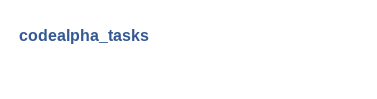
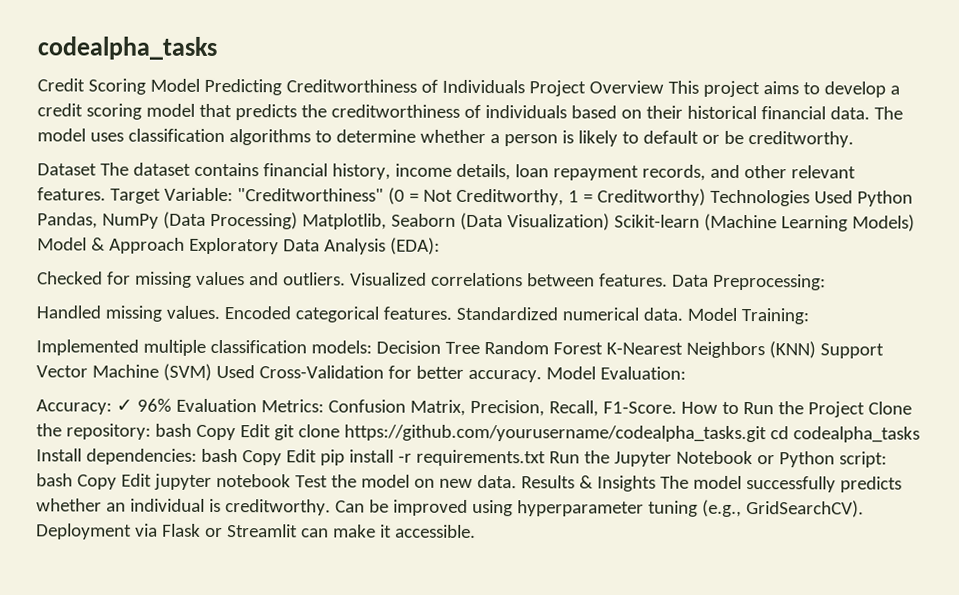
[19,29,149,44] codealpha_tasks -> [37,36,217,60] [37,78,900,98] [37,103,903,121] [37,128,854,148] [37,162,856,181] [37,187,913,207] [37,211,915,232] [37,237,440,255] [37,271,826,291] [36,305,809,325] [36,339,884,359] [36,363,686,383] [36,398,912,418] [36,423,920,443] [36,448,887,468] [36,473,902,493] [36,498,864,518] [36,523,476,540] codealpha_tasks // Credit Scoring Model Predicting Creditworthiness of Individuals Project Overview This project aims to develop a credit scoring model that predicts the creditworthiness of individuals based on their historical financial data. The model uses classification algorithms to determine whether a person is likely to default or be creditworthy. // Dataset The dataset contains financial history, income details, loan repayment records, and other relevant features. Target Variable: "Creditworthiness" (0 = Not Creditworthy, 1 = Creditworthy) Technologies Used Python Pandas, NumPy (Data Processing) Matplotlib, Seaborn (Data Visualization) Scikit-learn (Machine Learning Models) Model & Approach Exploratory Data Analysis (EDA): // Checked for missing values and outliers. Visualized correlations between features. Data Preprocessing: // Handled missing values. Encoded categorical features. Standardized numerical data. Model Training: // Implemented multiple classification models: Decision Tree Random Forest K-Nearest Neighbors (KNN) Support Vector Machine (SVM) Used Cross-Validation for better accuracy. Model Evaluation: // Accuracy: ✓ 96% Evaluation Metrics: Confusion Matrix, Precision, Recall, F1-Score. How to Run the Project Clone the repository: bash Copy Edit git clone https://github.com/yourusername/codealpha_tasks.git cd codealpha_tasks Install dependencies: bash Copy Edit pip install -r requirements.txt Run the Jupyter Notebook or Python script: bash Copy Edit jupyter notebook Test the model on new data. Results & Insights The model successfully predicts whether an individual is creditworthy. Can be improved using hyperparameter tuning (e.g., GridSearchCV). Deployment via Flask or Streamlit can make it accessible.

